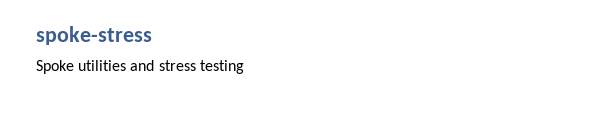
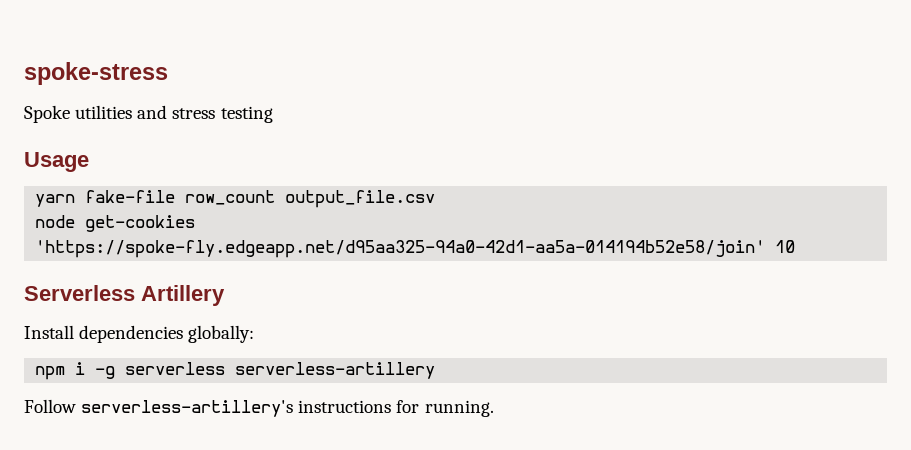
(244, 67) none -> [24,152,89,172] [35,190,436,208] [35,215,196,232] [35,240,796,258] [24,285,225,306] [24,325,255,343] [35,362,436,380] [24,399,494,417] // Usage // yarn fake-file row_count output_file.csv // node get-cookies 'https://spoke-fly.edgeapp.net/d95aa325-94a0-42d1-aa5a-014194b52e58/join' 10 // Serverless Artillery // Install dependencies globally: // npm i -g serverless serverless-artillery // Follow serverless-artillery's instructions for running.

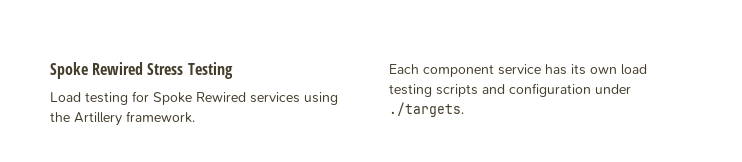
[24,62,168,85] [24,105,273,123] [24,152,89,172] [35,190,436,208] [35,215,196,232] [35,240,796,258] [24,285,225,306] [24,325,255,343] [35,362,436,380] [24,399,494,417] spoke-stress // Spoke utilities and stress testing // Usage // yarn fake-file row_count output_file.csv // node get-cookies 'https://spoke-fly.edgeapp.net/d95aa325-94a0-42d1-aa5a-014194b52e58/join' 10 // Serverless Artillery // Install dependencies globally: // npm i -g serverless serverless-artillery // Follow serverless-artillery's instructions for running. -> [50,62,233,79] [50,91,338,105] [50,111,195,126] [389,64,647,77] [389,83,631,97] [389,102,464,117] Spoke Rewired Stress Testing // Load testing for Spoke Rewired services using the Artillery framework. // Each component service has its own load testing scripts and configuration under ./targets.

